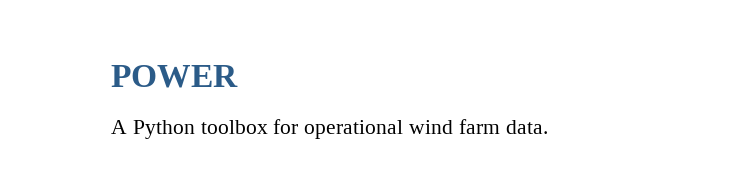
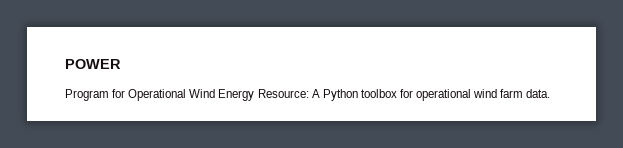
(238, 76) none -> [65,89,309,101] Program for Operational Wind Energy Resource:

